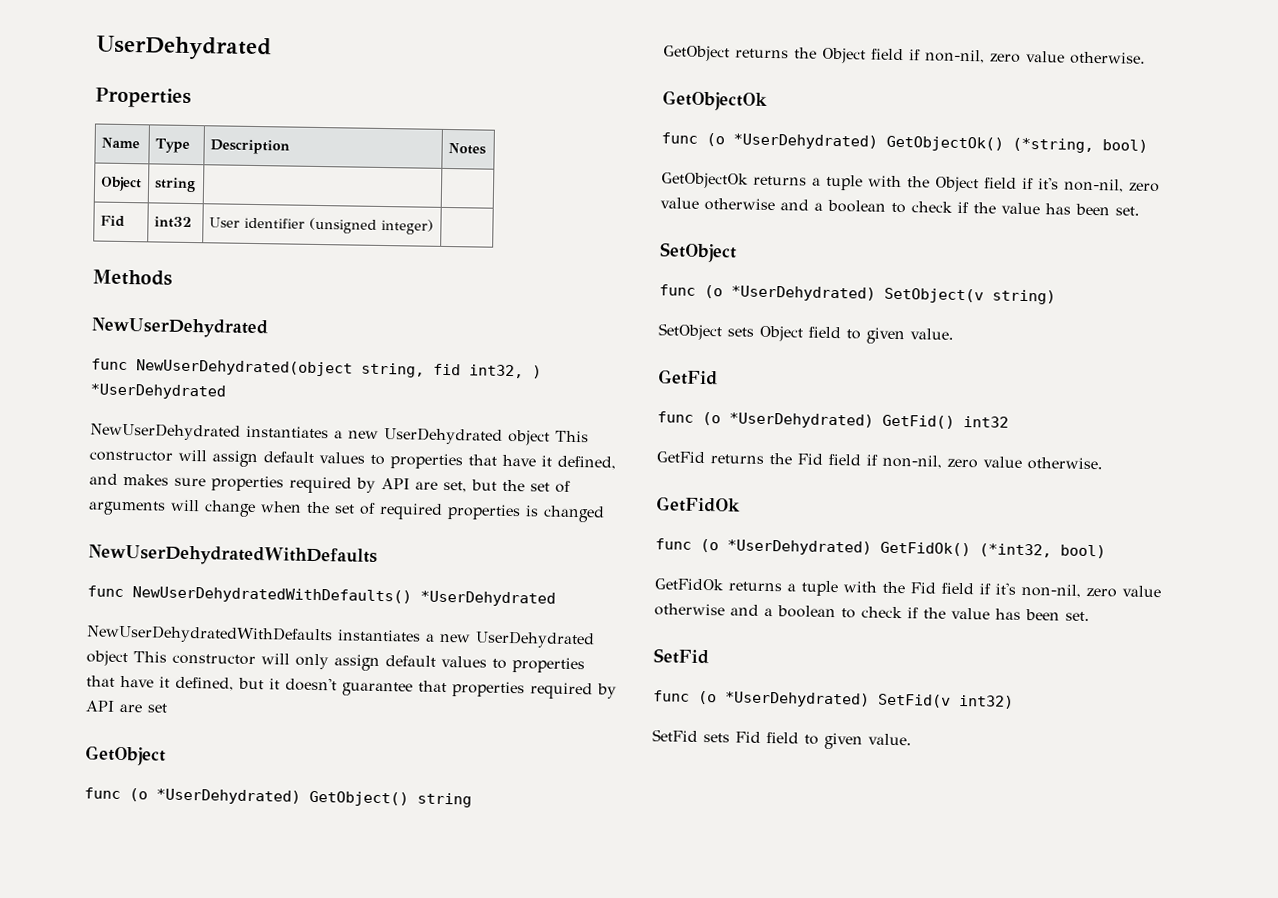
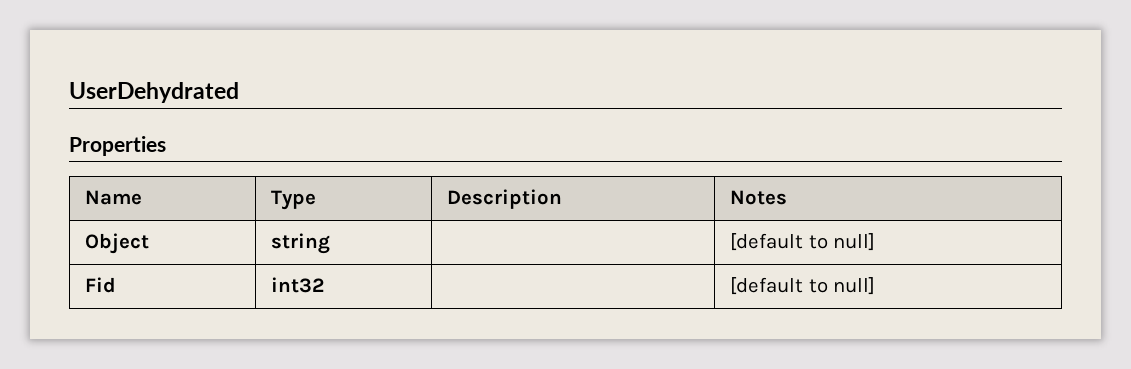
(196, 185) none -> [730,233,876,251] [default to null]
[208,217,434,235] [92,269,173,286] [91,317,268,339] [91,358,542,379] [90,383,226,400] [90,422,589,446] [89,449,616,470] [89,473,571,494] [88,499,605,523] [88,544,378,567] [87,585,556,607] [86,624,595,649] [86,650,585,674] [86,675,617,700] [85,700,167,713] [85,745,166,766] [84,787,472,808] [663,45,1146,65] [662,90,768,111] [661,132,1148,154] [661,172,1160,193] [660,197,1140,216] [659,242,737,263] [659,284,1056,305] [658,323,954,345] [658,369,718,386] [657,411,1009,429] [656,451,1103,471] [656,496,741,513] [655,538,1106,559] [654,578,1161,598] [654,603,1090,622] [653,648,709,665] [653,690,1014,709] [652,729,912,750] User identifier (unsigned integer) | // Methods // NewUserDehydrated // func NewUserDehydrated(object string, fid int32, ) *UserDehydrated // NewUserDehydrated instantiates a new UserDehydrated object This constructor will assign default values to properties that have it defined, and makes sure properties required by API are set, but the set of arguments will change when the set of required properties is changed // NewUserDehydratedWithDefaults // func NewUserDehydratedWithDefaults() *UserDehydrated // NewUserDehydratedWithDefaults instantiates a new UserDehydrated object This constructor will only assign default values to properties that have it defined, but it doesn't guarantee that properties required by API are set // GetObject // func (o *UserDehydrated) GetObject() string // GetObject returns the Object field if non-nil, zero value otherwise. // GetObjectOk // func (o *UserDehydrated) GetObjectOk() (*string, bool) // GetObjectOk returns a tuple with the Object field if it's non-nil, zero value otherwise and a boolean to check if the value has been set. // SetObject // func (o *UserDehydrated) SetObject(v string) // SetObject sets Object field to given value. // GetFid // func (o *UserDehydrated) GetFid() int32 // GetFid returns the Fid field if non-nil, zero value otherwise. // GetFidOk // func (o *UserDehydrated) GetFidOk() (*int32, bool) // GetFidOk returns a tuple with the Fid field if it's non-nil, zero value otherwise and a boolean to check if the value has been set. // SetFid // func (o *UserDehydrated) SetFid(v int32) // SetFid sets Fid field to given value. -> [730,277,876,295] | [default to null]

